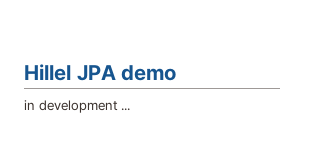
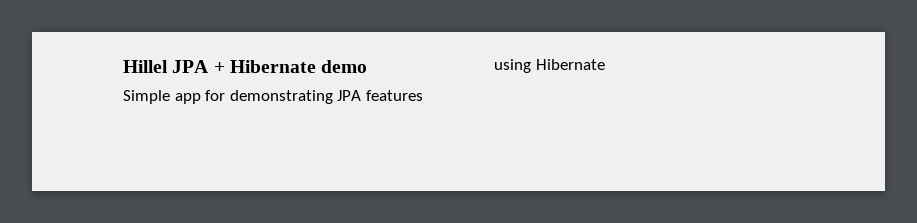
(116, 73) none -> [213,60,316,73] + Hibernate
[24,100,131,113] in development ... -> [123,90,423,104] [494,59,605,73] Simple app for demonstrating JPA features using Hibernate

